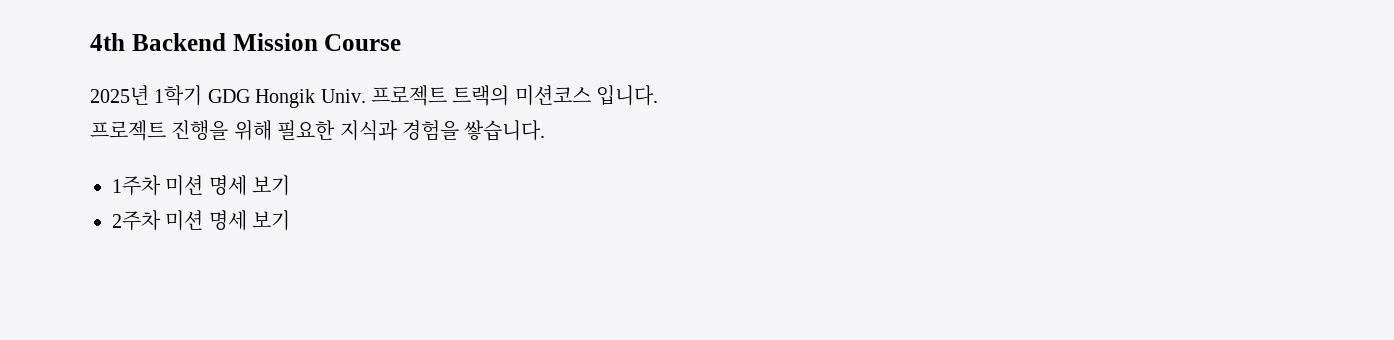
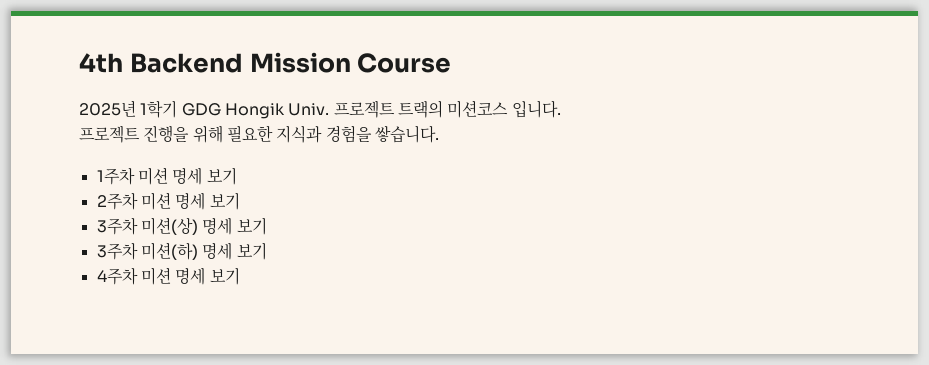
(291, 220) none -> [96,217,267,235] [96,242,267,260] [96,267,240,285] // 3주차 미션(상) 명세 보기 // 3주차 미션(하) 명세 보기 // 4주차 미션 명세 보기

